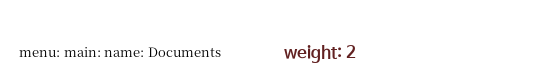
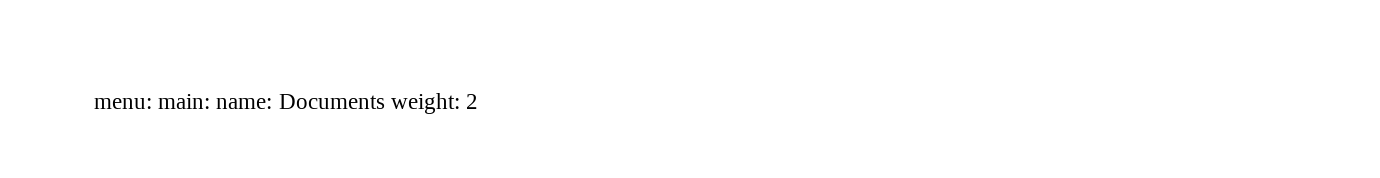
(221, 52) // -> (385, 101) none

